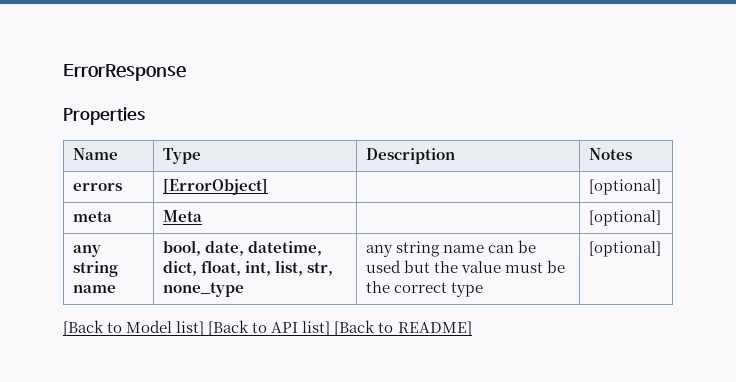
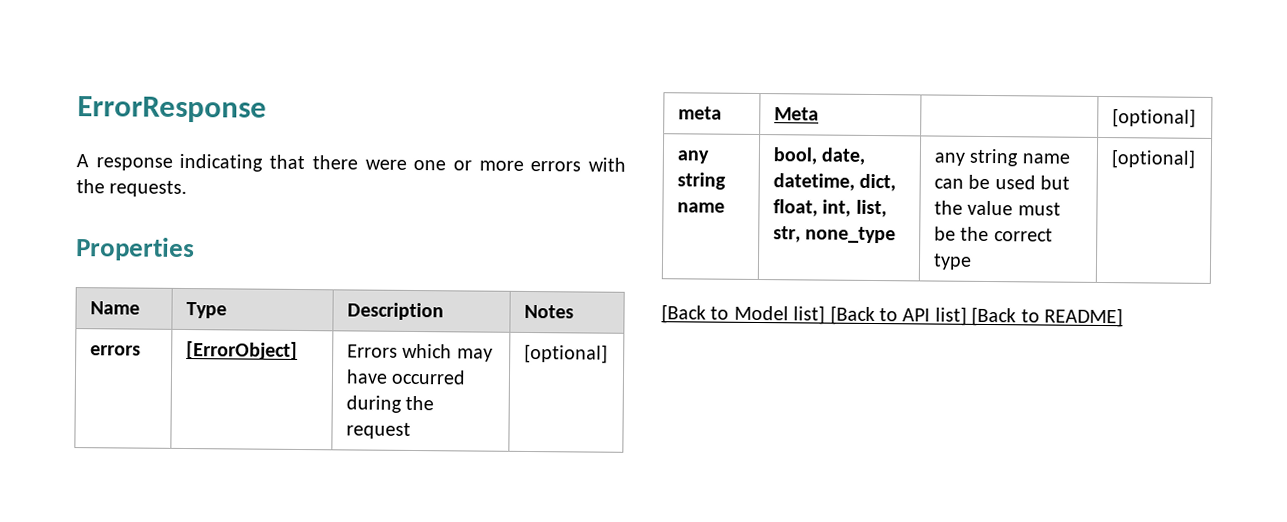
(186, 72) none -> [76,153,626,172] [76,179,188,198] // A response indicating that there were one or more errors with the requests.
(268, 187) none -> [346,343,493,362] [345,369,467,385] [345,395,435,413] [345,422,411,439] Errors which may have occurred during the request

